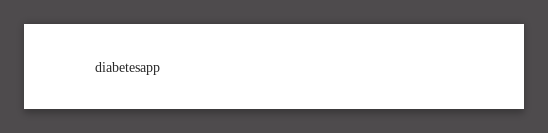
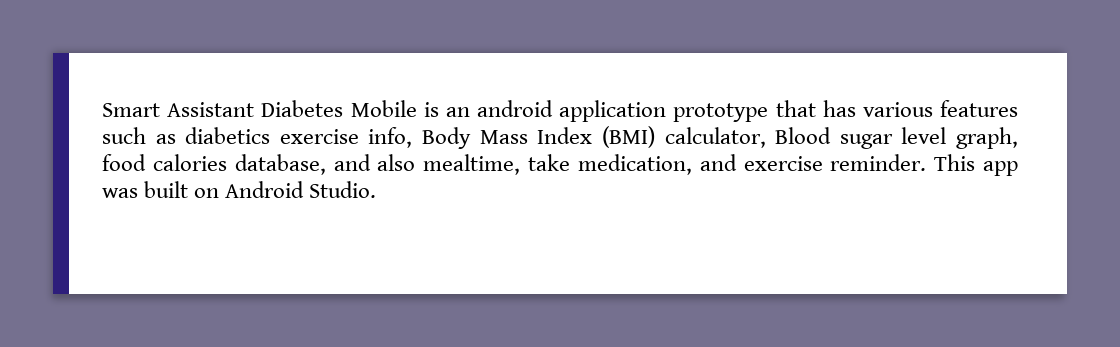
[95,62,160,75] diabetesapp -> [102,100,1018,122] [102,126,1019,149] [102,154,1019,176] [102,181,377,198] Smart Assistant Diabetes Mobile is an android application prototype that has various features such as diabetics exercise info, Body Mass Index (BMI) calculator, Blood sugar level graph, food calories database, and also mealtime, take medication, and exercise reminder. This app was built on Android Studio.

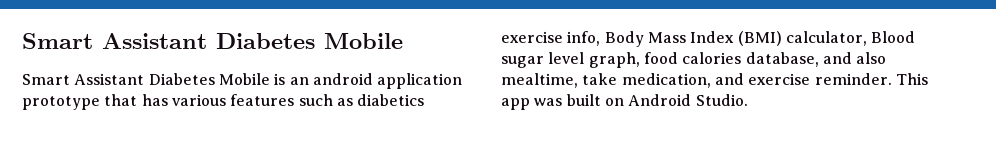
[102,100,417,117] Smart Assistant Diabetes Mobile -> [22,33,403,49] [22,73,270,85] Smart Assistant Diabetes Mobile // Smart Assistant Diabetes Mobile

